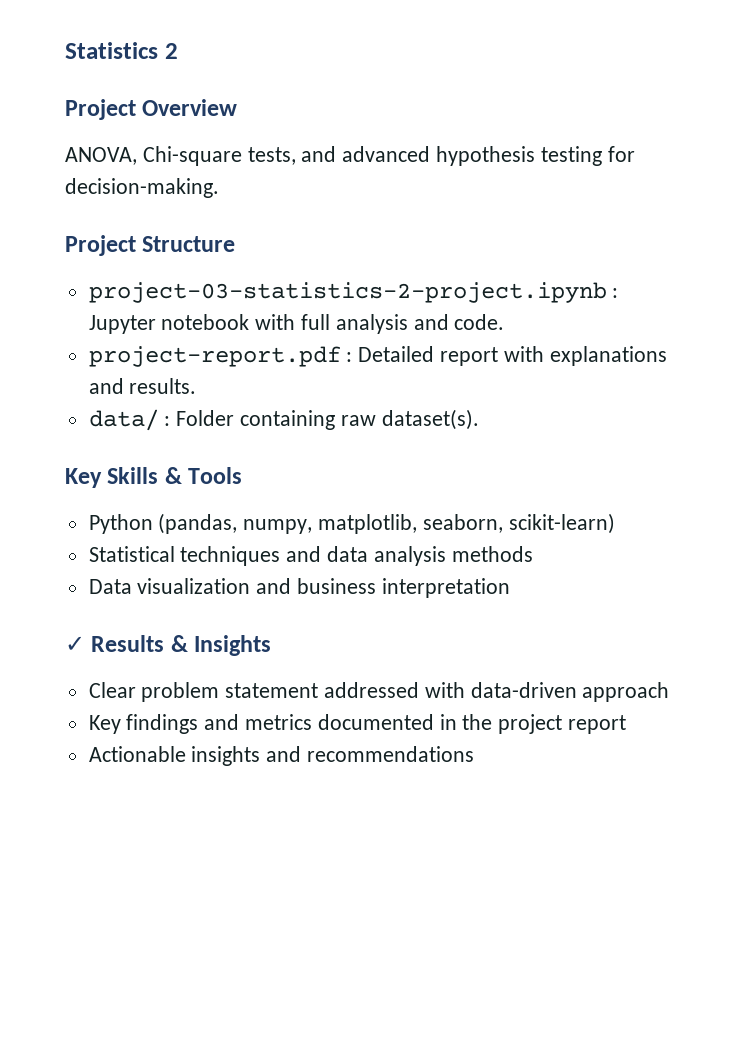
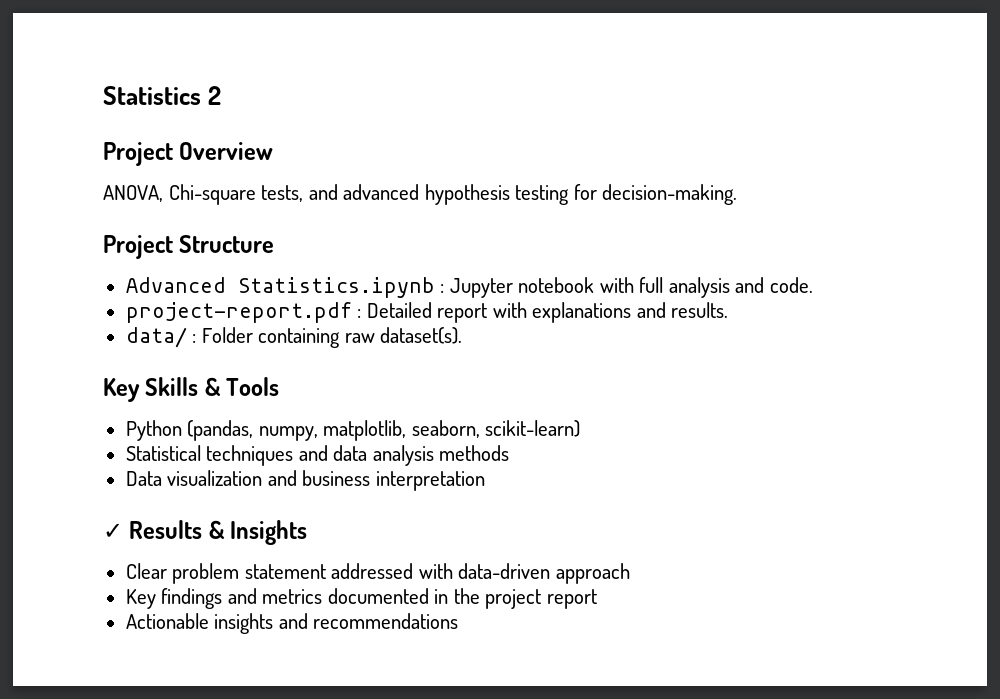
[88,282,607,303] project-03-statistics-2-project.ipynb -> [125,277,435,298] Advanced Statistics.ipynb

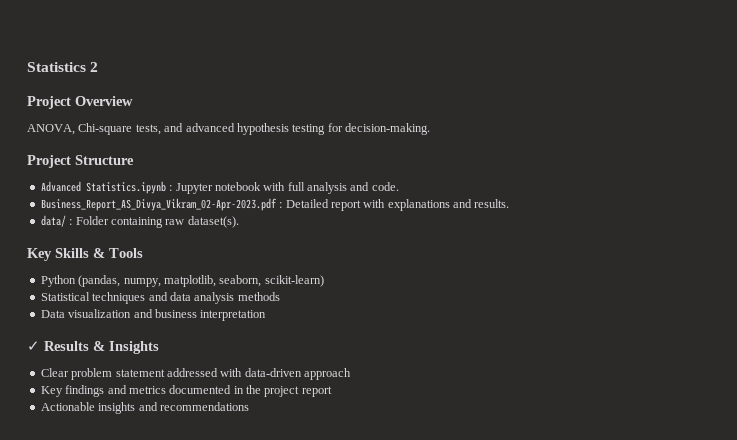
[125,302,352,323] project-report.pdf -> [40,198,277,211] Business_Report_AS_Divya_Vikram_02-Apr-2023.pdf

